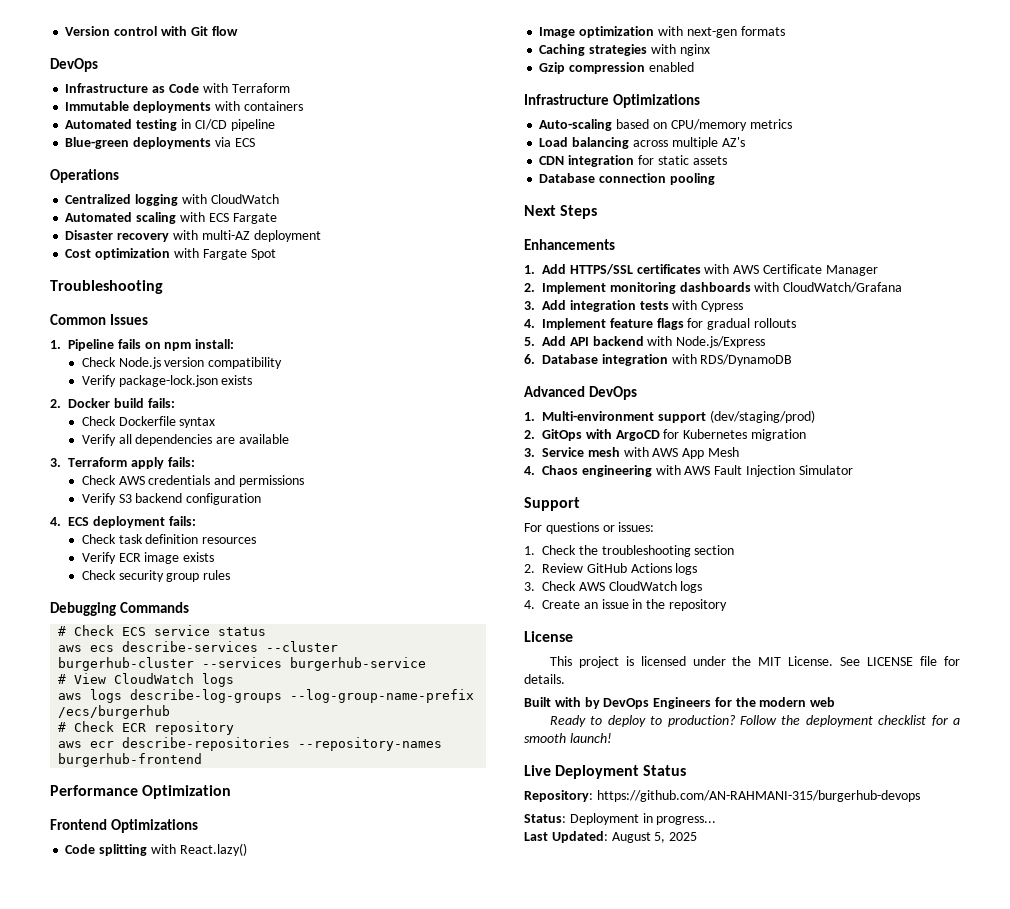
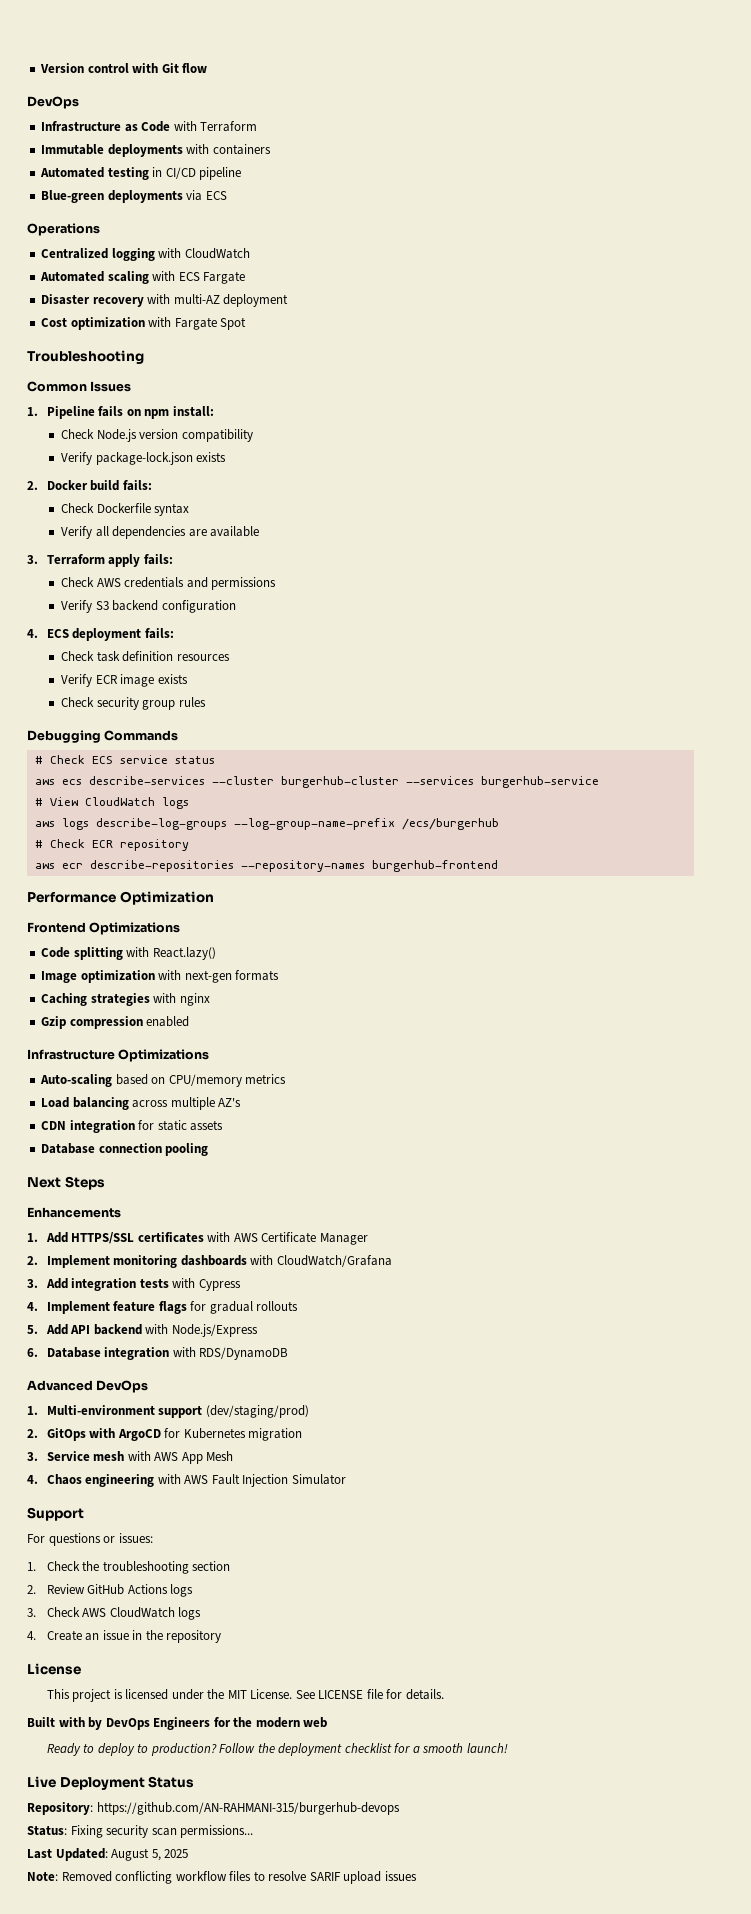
[569,813,717,825] Deployment in progress... -> [70,1825,254,1838] Fixing security scan permissions...
(698, 836) none -> [27,1871,417,1884] // Note: Removed conflicting workflow files to resolve SARIF upload issues

